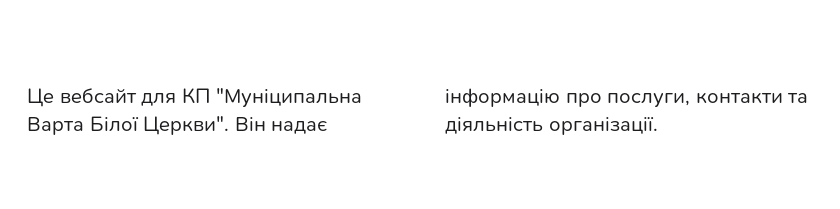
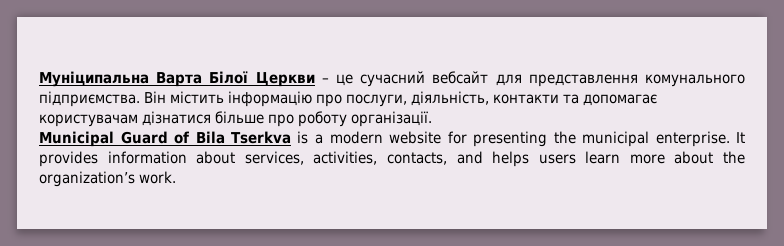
[27,87,363,108] [27,116,328,135] Це вебсайт для КП "Муніципальна Варта Білої Церкви". Він надає -> [39,71,745,87] [39,91,224,107] Муніципальна Варта Білої Церкви – це сучасний вебсайт для представлення комунального підприємства. Він містить
(691, 100) none -> [411,91,489,106] діяльність,
[445,117,658,135] діяльність організації. -> [583,94,657,106] [39,111,432,127] [39,131,745,147] [39,151,745,167] [39,171,176,187] допомагає користувачам дізнатися більше про роботу організації. // Municipal Guard of Bila Tserkva is a modern website for presenting the municipal enterprise. It provides information about services, activities, contacts, and helps users learn more about the organization’s work.

